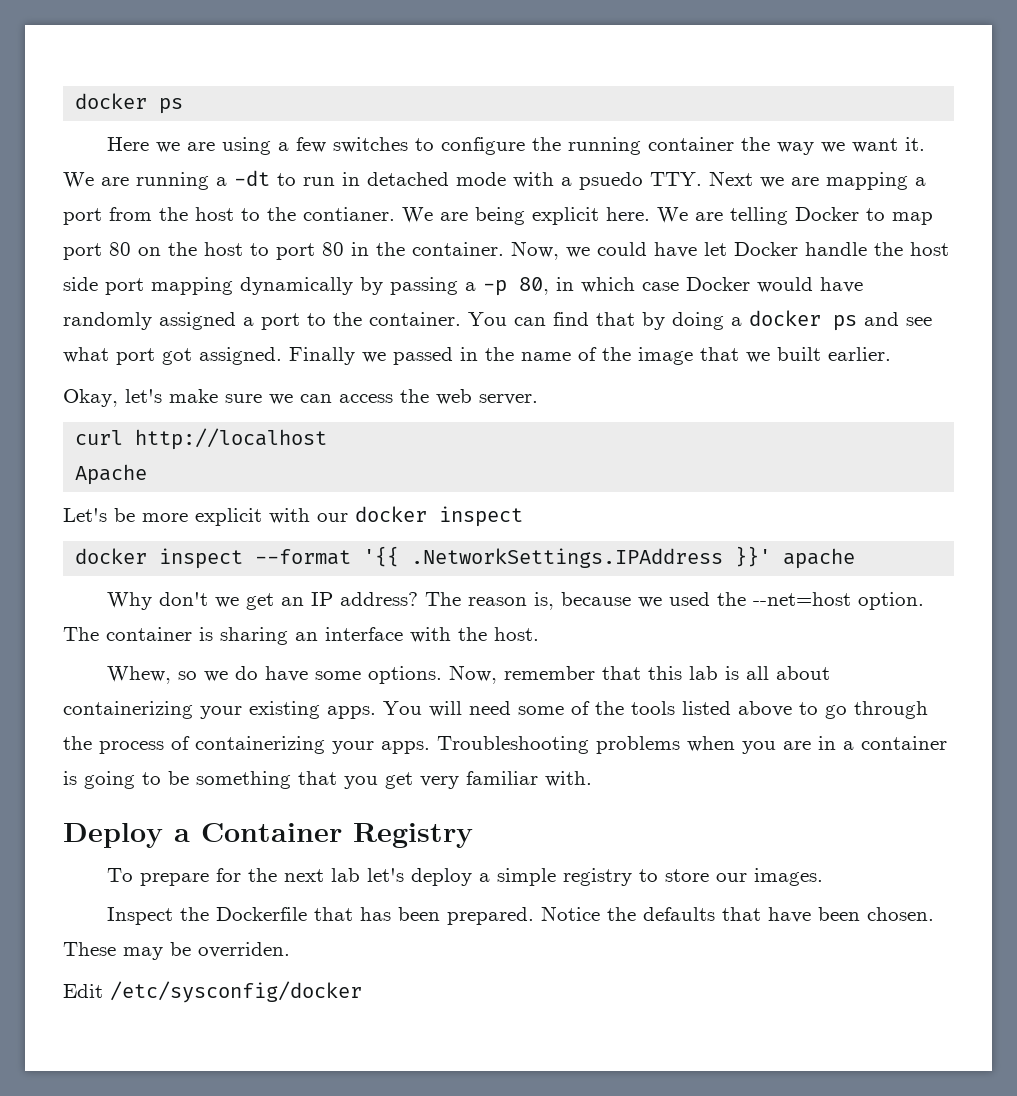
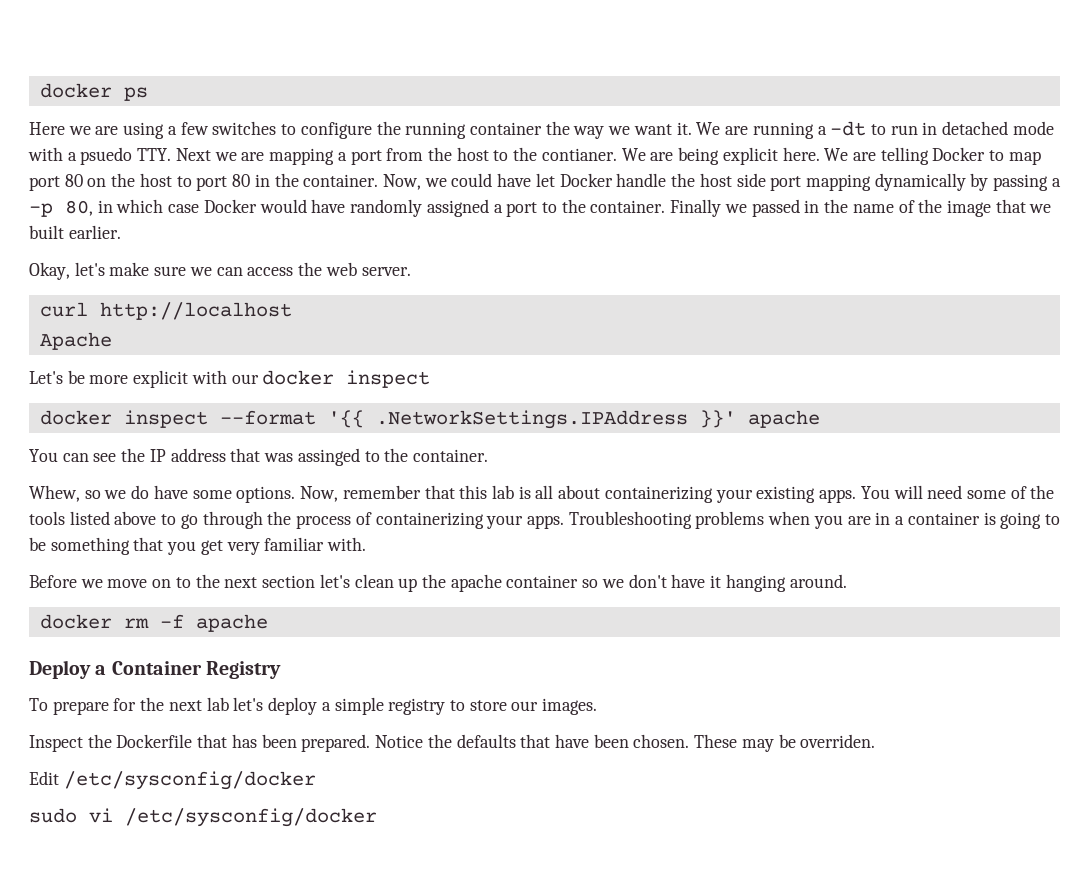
[468,310,932,331] [63,347,282,365] You can find that by doing a docker ps and see what port got assigned. -> (666, 206) none
[106,592,924,610] [63,627,539,645] Why don't we get an IP address? The reason is, because we used the --net=host option. The container is sharing an interface with the host. -> [29,448,488,466] You can see the IP address that was assinged to the container.
(592, 779) none -> [29,574,847,592] [39,614,268,632] // Before we move on to the next section let's clean up the apache container so we don't have it hanging around. // docker rm -f apache
(362, 992) none -> [29,808,377,827] // sudo vi /etc/sysconfig/docker

